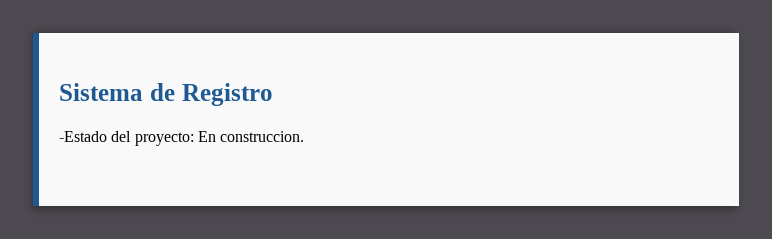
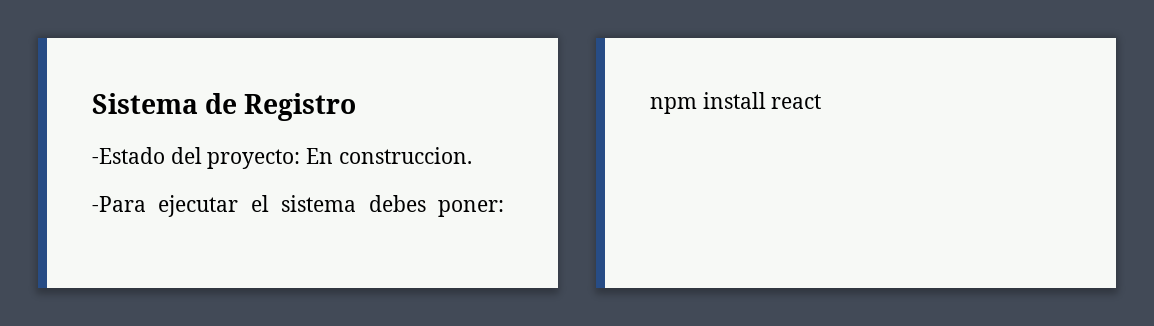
(305, 136) none -> [92,195,504,217] [650,92,822,114] // -Para ejecutar el sistema debes poner: npm install react

